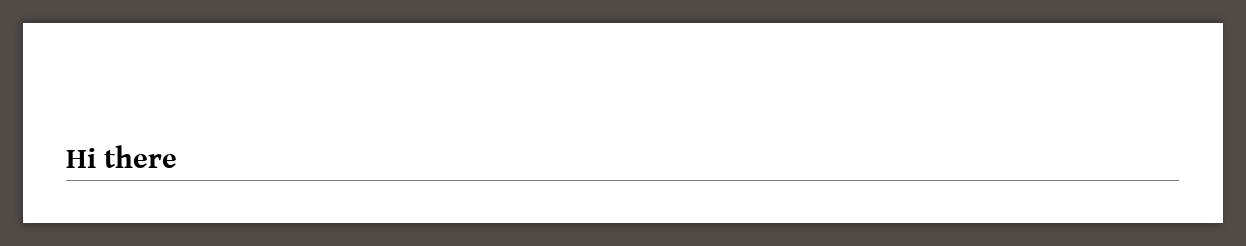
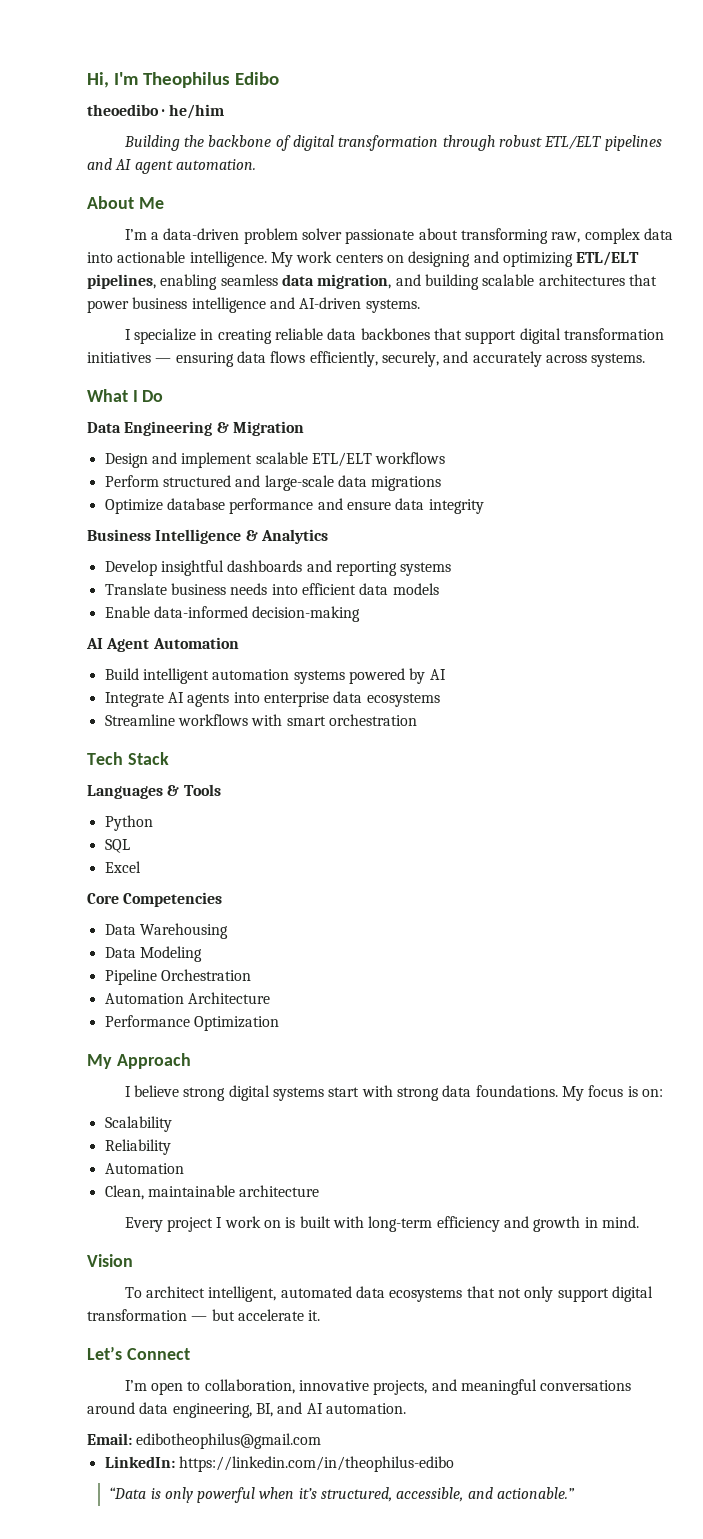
[66,145,178,168] Hi there -> [87,72,279,88] [87,104,224,119] [123,135,662,151] [87,158,256,174] [87,196,164,209] [124,228,674,244] [87,251,640,267] [87,274,657,290] [87,297,420,313] [124,328,665,344] [87,351,646,367] [87,389,164,402] [87,421,304,436] [104,452,446,468] [104,475,442,491] [104,498,484,514] [87,529,328,544] [104,560,452,576] [104,583,439,595] [104,606,361,622] [86,637,239,652] [104,668,446,684] [104,691,440,707] [104,714,417,726] [87,752,169,765] [87,784,221,799] [104,815,153,831] [104,839,130,853] [104,861,141,873] [87,892,223,907] [104,923,228,939] [104,946,202,962] [104,969,251,985] [104,992,270,1004] [104,1015,279,1031] [87,1053,191,1069] [124,1085,664,1101] [104,1116,172,1132] [104,1139,171,1155] [104,1163,184,1174] [104,1185,320,1200] [124,1216,640,1232] [87,1254,133,1267] [124,1286,654,1302] [87,1309,321,1321] [87,1346,190,1360] [124,1379,632,1395] [87,1402,406,1418] [87,1433,322,1449] [104,1456,454,1472] [109,1487,576,1503] Hi, I'm Theophilus Edibo // theoedibo · he/him // Building the backbone of digital transformation through robust ETL/ELT pipelines and AI agent automation. // About Me // I’m a data-driven problem solver passionate about transforming raw, complex data into actionable intelligence. My work centers on designing and optimizing ETL/ELT pipelines, enabling seamless data migration, and building scalable architectures that power business intelligence and AI-driven systems. // I specialize in creating reliable data backbones that support digital transformation initiatives — ensuring data flows efficiently, securely, and accurately across systems. // What I Do // Data Engineering & Migration // Design and implement scalable ETL/ELT workflows // Perform structured and large-scale data migrations // Optimize database performance and ensure data integrity // Business Intelligence & Analytics // Develop insightful dashboards and reporting systems // Translate business needs into efficient data models // Enable data-informed decision-making // AI Agent Automation // Build intelligent automation systems powered by AI // Integrate AI agents into enterprise data ecosystems // Streamline workflows with smart orchestration // Tech Stack // Languages & Tools // Python // SQL // Excel // Core Competencies // Data Warehousing // Data Modeling // Pipeline Orchestration // Automation Architecture // Performance Optimization // My Approach // I believe strong digital systems start with strong data foundations. My focus is on: // Scalability // Reliability // Automation // Clean, maintainable architecture // Every project I work on is built with long-term efficiency and growth in mind. // Vision // To architect intelligent, automated data ecosystems that not only support digital transformation — but accelerate it. // Let’s Connect // I’m open to collaboration, innovative projects, and meaningful conversations around data engineering, BI, and AI automation. // Email: edibotheophilus@gmail.com // LinkedIn: https://linkedin.com/in/theophilus-edibo // “Data is only powerful when it’s structured, accessible, and actionable.”

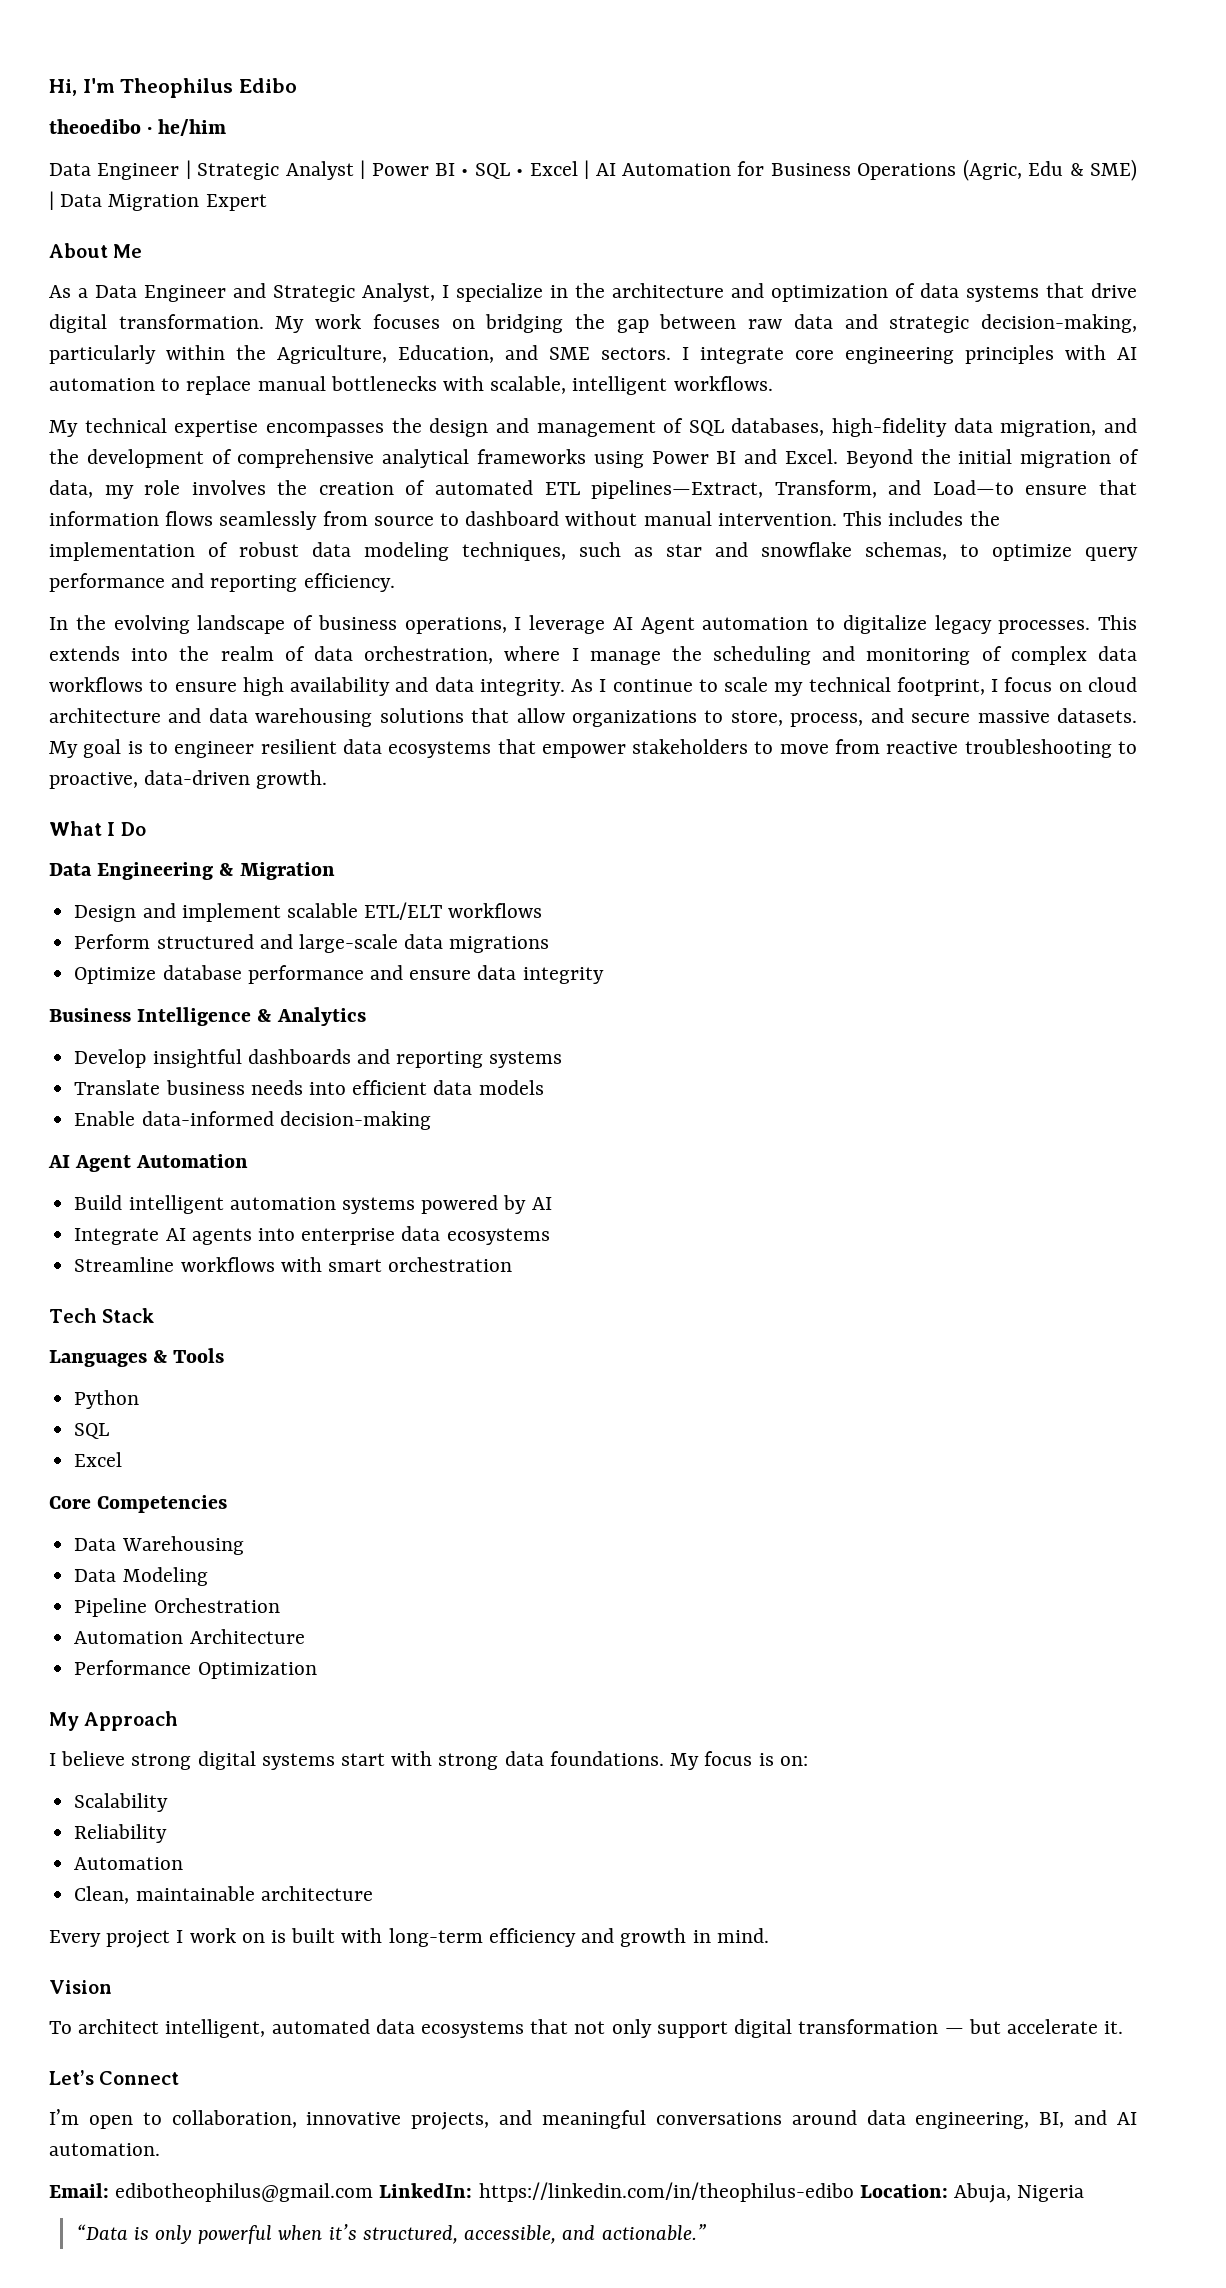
[123,135,662,151] [87,158,256,174] [87,196,164,209] [124,228,674,244] [87,251,640,267] [87,274,657,290] [87,297,420,313] [124,328,665,344] [87,351,646,367] Building the backbone of digital transformation through robust ETL/ELT pipelines and AI agent automation. // About Me // I’m a data-driven problem solver passionate about transforming raw, complex data into actionable intelligence. My work centers on designing and optimizing ETL/ELT pipelines, enabling seamless data migration, and building scalable architectures that power business intelligence and AI-driven systems. // I specialize in creating reliable data backbones that support digital transformation initiatives — ensuring data flows efficiently, securely, and accurately across systems. -> [49,159,1138,181] [49,191,267,211] [49,243,143,258] [49,283,1137,302] [49,314,1137,333] [49,345,1137,364] [49,376,773,395] [49,418,1137,437] [49,449,1139,468] [49,480,1137,499] [49,511,1000,530] [49,542,1138,561] [49,573,395,592] [49,615,1137,634] [49,646,1137,665] [49,677,1138,696] [49,708,1138,727] [49,739,1137,758] [49,770,328,789] Data Engineer | Strategic Analyst | Power BI • SQL • Excel | AI Automation for Business Operations (Agric, Edu & SME) | Data Migration Expert // About Me // As a Data Engineer and Strategic Analyst, I specialize in the architecture and optimization of data systems that drive digital transformation. My work focuses on bridging the gap between raw data and strategic decision-making, particularly within the Agriculture, Education, and SME sectors. I integrate core engineering principles with AI automation to replace manual bottlenecks with scalable, intelligent workflows. // My technical expertise encompasses the design and management of SQL databases, high-fidelity data migration, and the development of comprehensive analytical frameworks using Power BI and Excel. Beyond the initial migration of data, my role involves the creation of automated ETL pipelines—Extract, Transform, and Load—to ensure that information flows seamlessly from source to dashboard without manual intervention. This includes the implementation of robust data modeling techniques, such as star and snowflake schemas, to optimize query performance and reporting efficiency. // In the evolving landscape of business operations, I leverage AI Agent automation to digitalize legacy processes. This extends into the realm of data orchestration, where I manage the scheduling and monitoring of complex data workflows to ensure high availability and data integrity. As I continue to scale my technical footprint, I focus on cloud architecture and data warehousing solutions that allow organizations to store, process, and secure massive datasets. My goal is to engineer resilient data ecosystems that empower stakeholders to move from reactive troubleshooting to proactive, data-driven growth.
(322, 1441) // -> (374, 2192) none
(454, 1464) none -> [859,2183,1085,2203] Location: Abuja, Nigeria

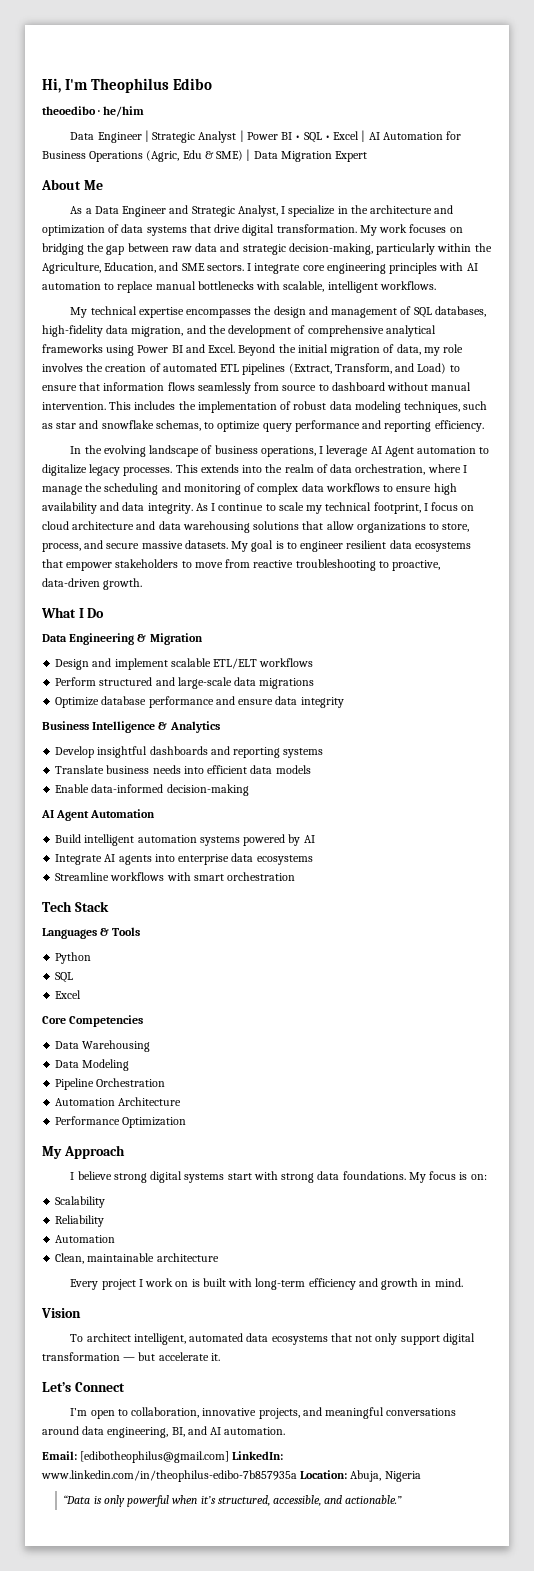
[591,480,1014,499] pipelines—Extract, Transform, and Load—to -> [242,363,460,375] pipelines (Extract, Transform, and Load) to
[115,2182,854,2202] edibotheophilus@gmail.com LinkedIn: https://linkedin.com/in/theophilus-edibo -> [80,1451,284,1463] [41,1470,297,1482] [edibotheophilus@gmail.com] LinkedIn: www.linkedin.com/in/theophilus-edibo-7b857935a

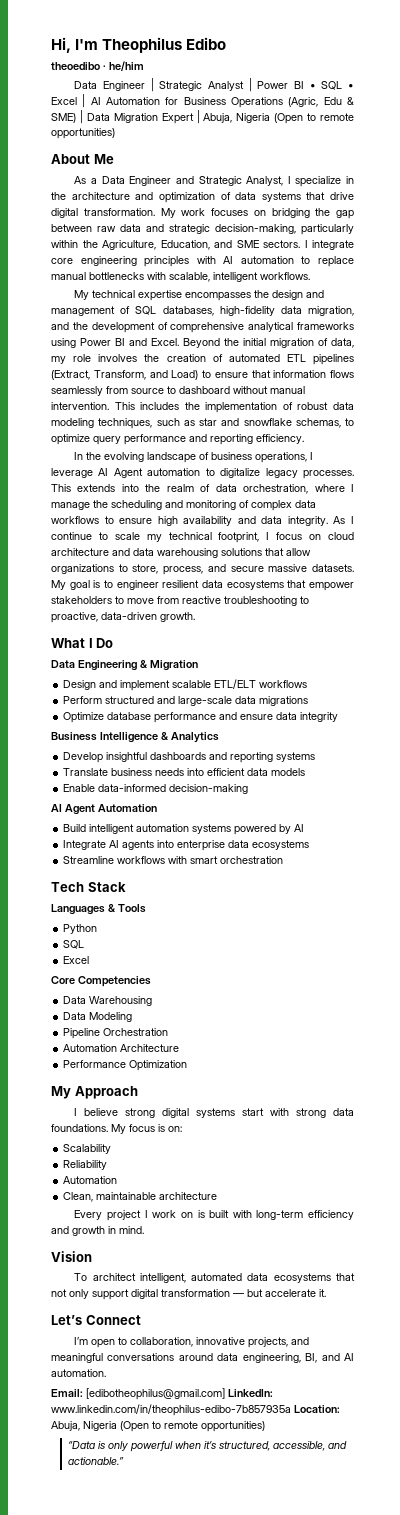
(368, 156) none -> [196,110,354,124] [51,128,115,139] | Abuja, Nigeria (Open to remote opportunities)
(421, 1476) none -> [120,1421,265,1432] (Open to remote opportunities)

